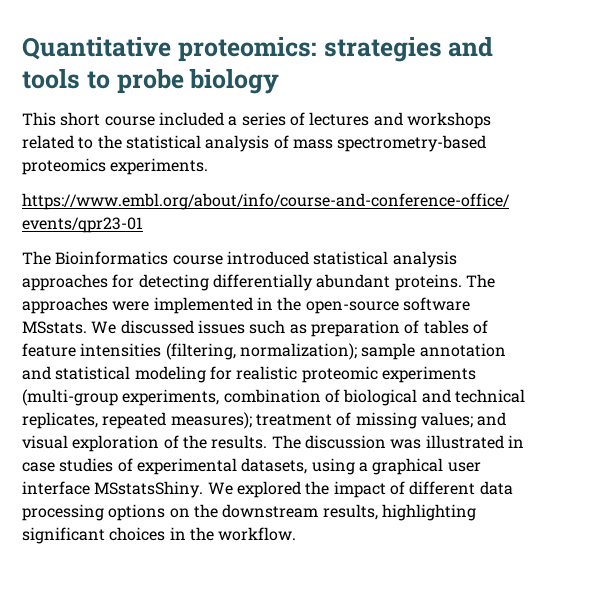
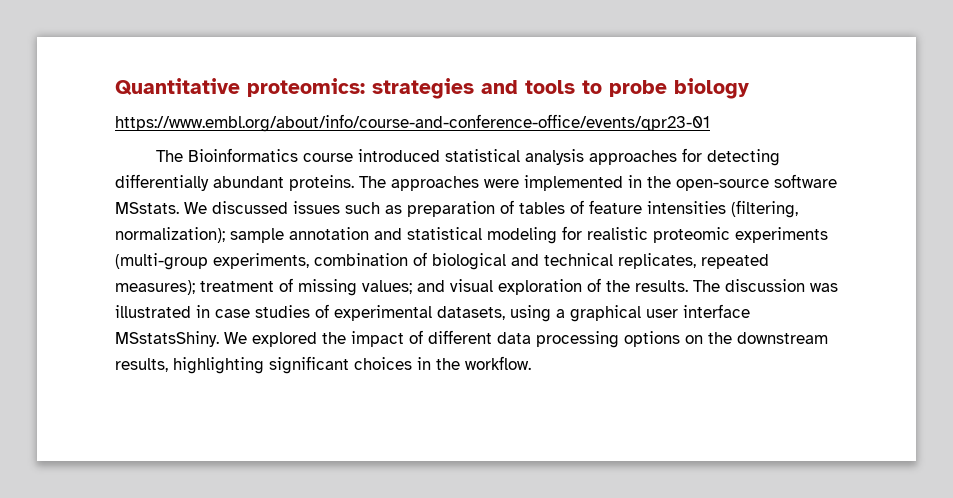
[22,112,491,129] [22,135,487,152] [22,158,209,175] // This short course included a series of lectures and workshops related to the statistical analysis of mass spectrometry-based proteomics experiments. -> (749, 88) none

